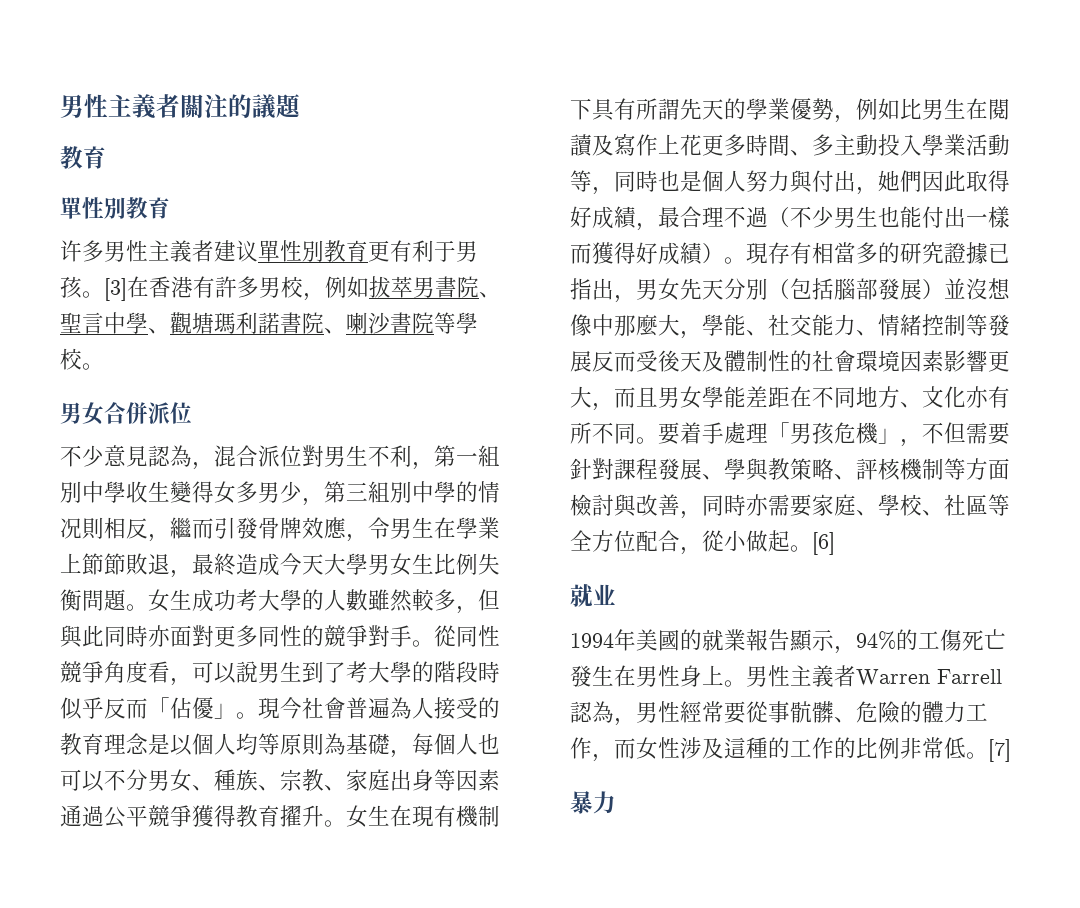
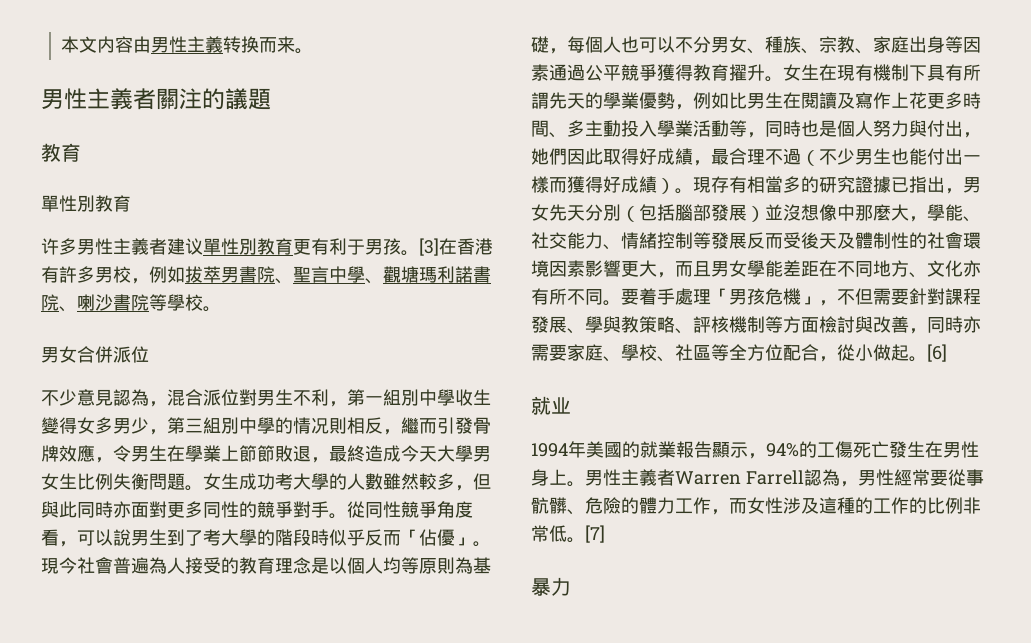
(60, 106) none -> [61,36,314,54] 本文内容由男性主義转换而来。 //

